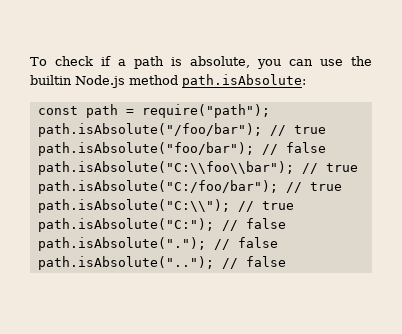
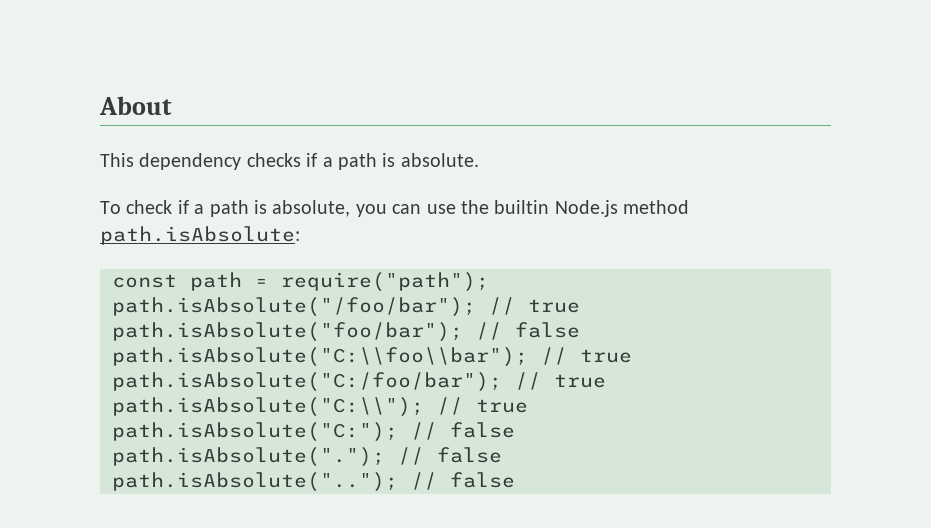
(30, 61) none -> [99,96,172,115] [100,153,479,170] About // This dependency checks if a path is absolute. //

